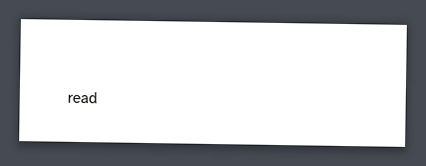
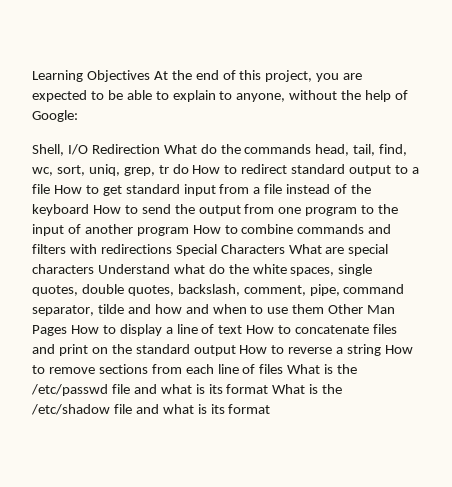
[67,91,97,104] read -> [32,70,363,82] [32,90,409,102] [32,110,78,122] [32,144,408,156] [32,164,419,176] [32,184,372,196] [32,204,399,216] [32,224,392,236] [32,244,389,256] [32,264,373,276] [32,284,405,296] [32,304,396,316] [32,324,398,336] [32,344,414,356] [32,364,358,374] [31,384,343,396] [31,404,271,415] Learning Objectives At the end of this project, you are expected to be able to explain to anyone, without the help of Google: // Shell, I/O Redirection What do the commands head, tail, find, wc, sort, uniq, grep, tr do How to redirect standard output to a file How to get standard input from a file instead of the keyboard How to send the output from one program to the input of another program How to combine commands and filters with redirections Special Characters What are special characters Understand what do the white spaces, single quotes, double quotes, backslash, comment, pipe, command separator, tilde and how and when to use them Other Man Pages How to display a line of text How to concatenate files and print on the standard output How to reverse a string How to remove sections from each line of files What is the /etc/passwd file and what is its format What is the /etc/shadow file and what is its format

